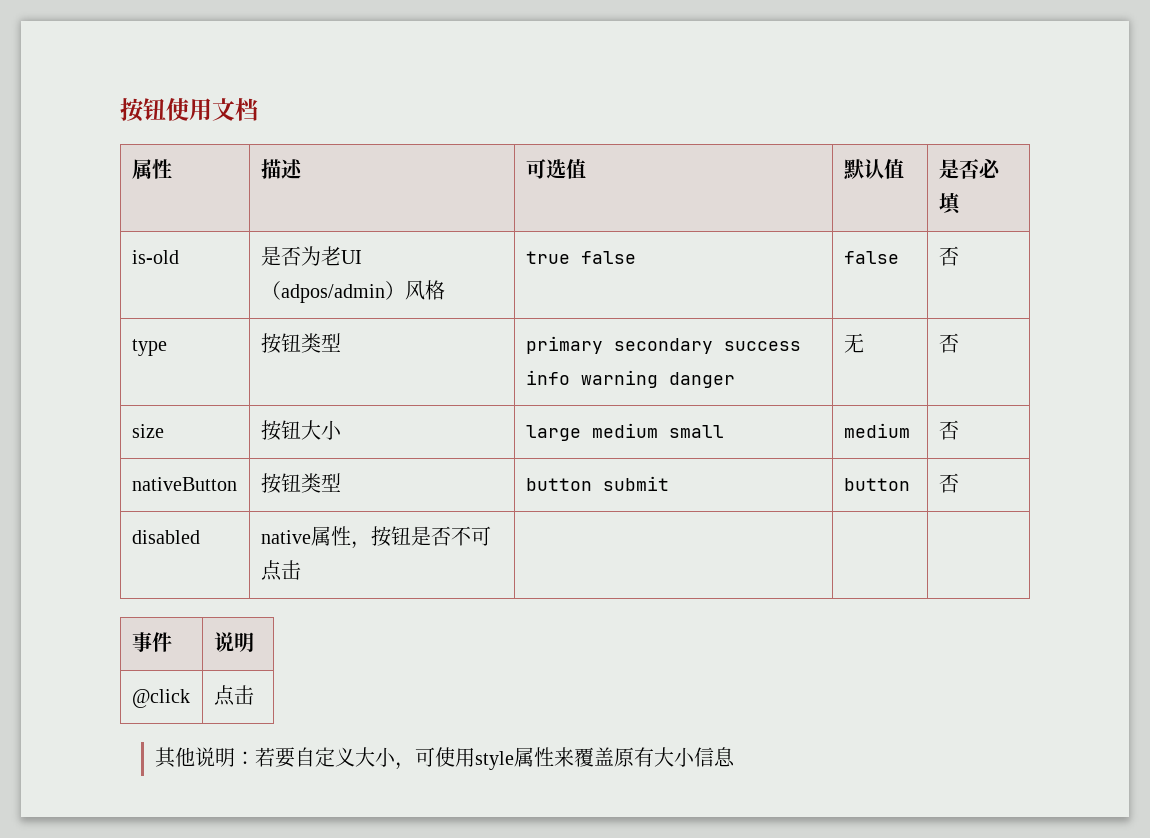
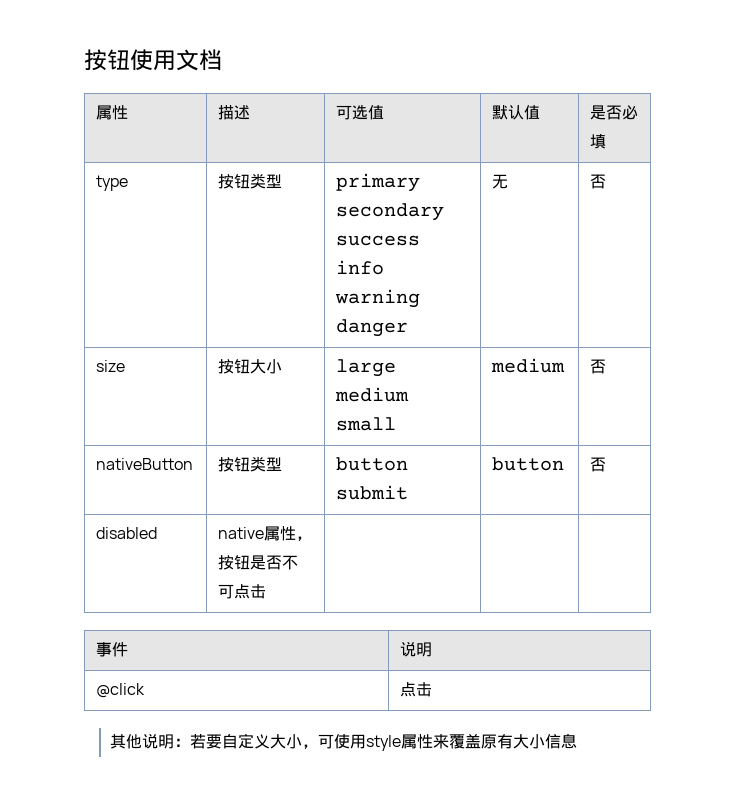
[131,250,179,264] [260,246,362,266] [260,280,445,303] [525,251,636,264] [843,251,899,264] [938,246,959,266] // is-old | 是否为老UI（adpos/admin）风格 | true false | false | 否 -> (607, 141) none

